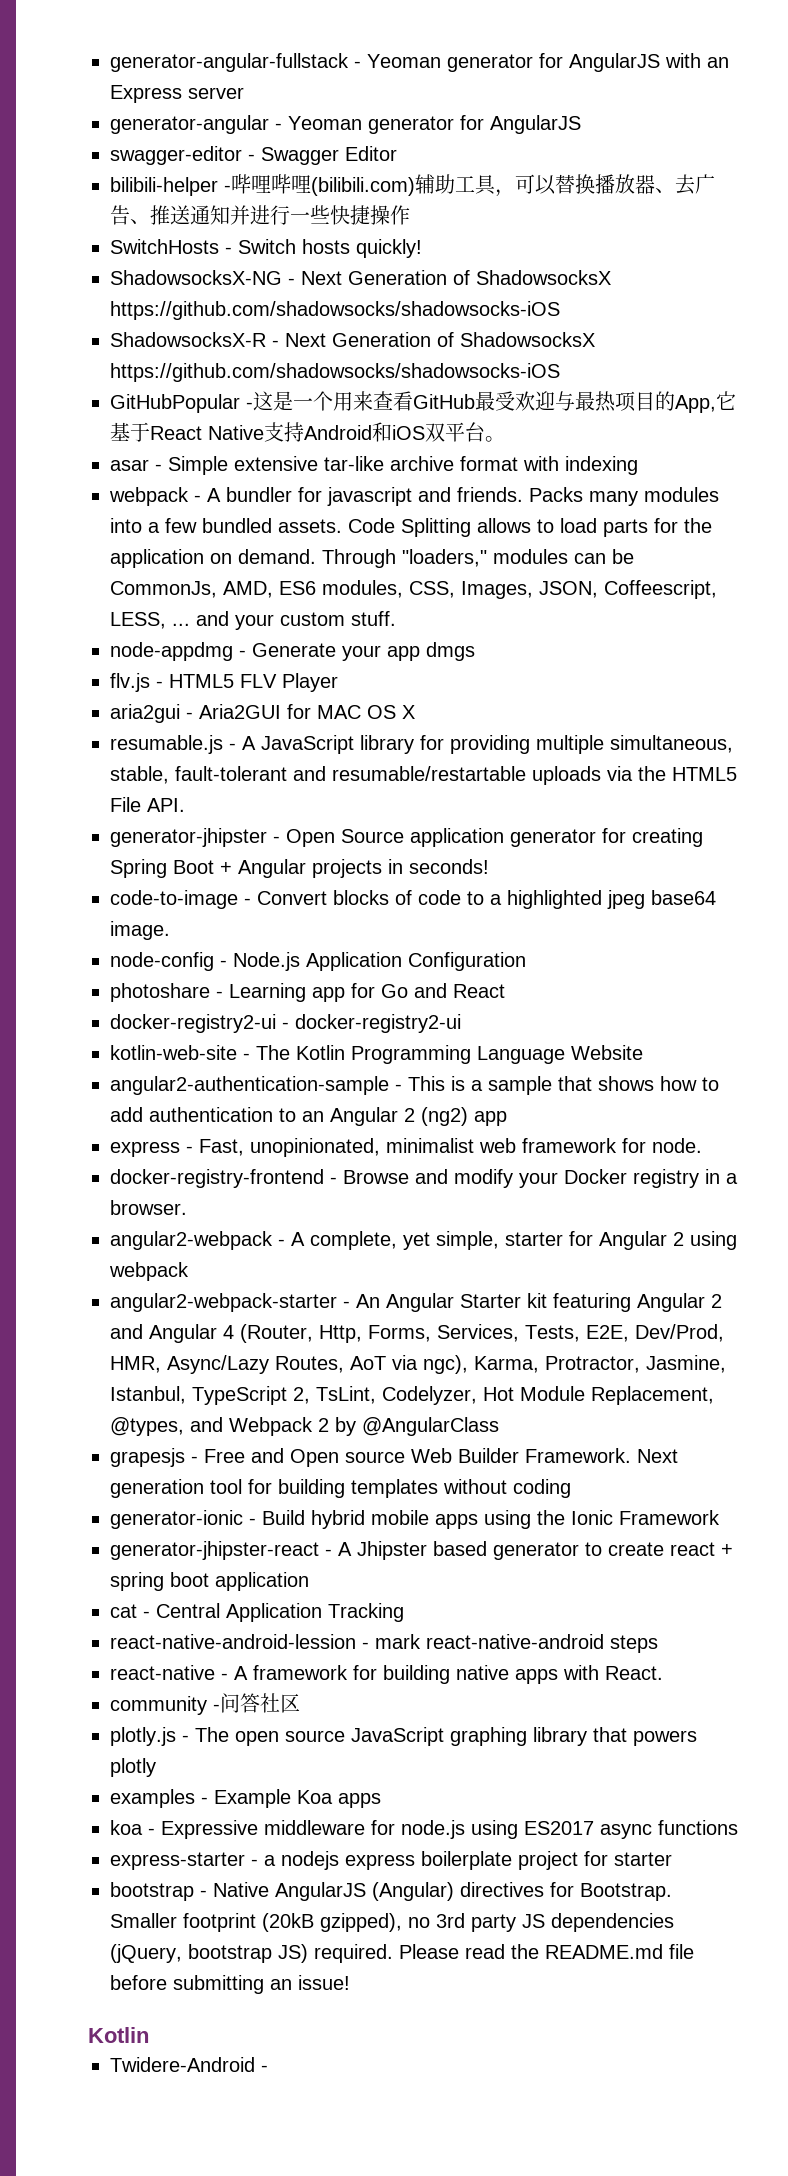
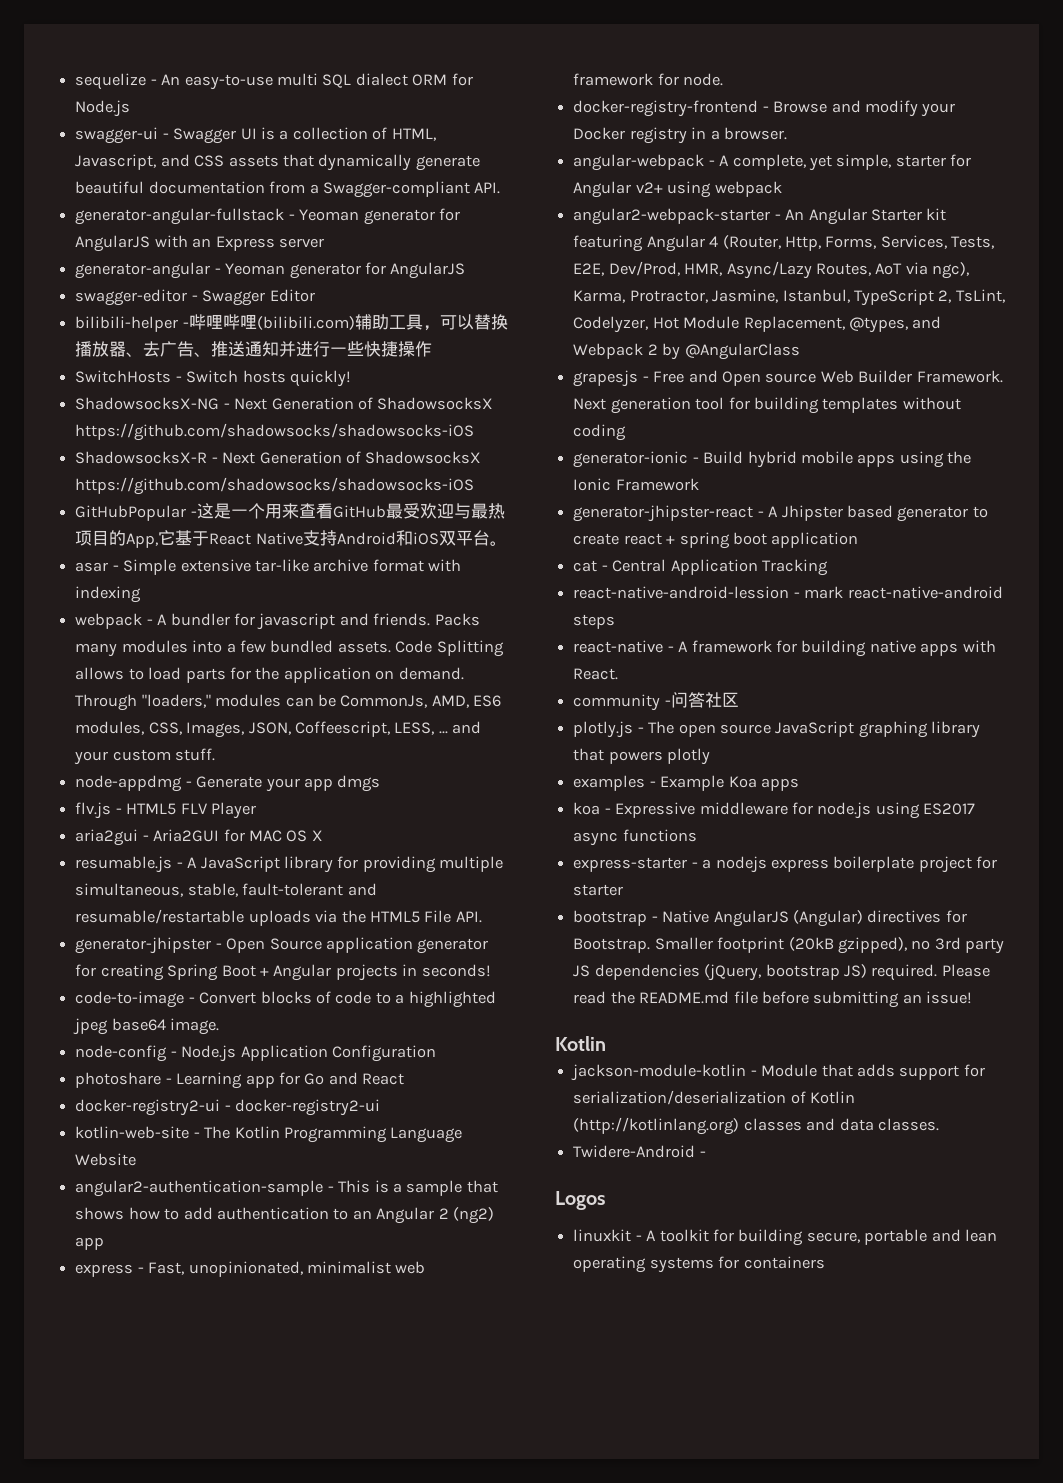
(110, 62) none -> [75,73,473,90] [75,100,131,117] [75,127,436,144] [75,154,480,171] [75,181,501,198] sequelize - An easy-to-use multi SQL dialect ORM for Node.js // swagger-ui - Swagger UI is a collection of HTML, Javascript, and CSS assets that dynamically generate beautiful documentation from a Swagger-compliant API. //
[110,1231,273,1250] angular2-webpack -> [573,154,705,171] angular-webpack
[673,1232,684,1246] 2 -> [635,182,663,193] v2+
[711,1294,722,1308] [110,1324,217,1343] 2 and Angular -> (705, 243) none
[110,2057,268,2072] Twidere-Android - -> [571,1064,985,1081] [573,1090,856,1105] [573,1117,939,1135] [573,1145,706,1158] [555,1191,605,1210] [573,1229,998,1246] [573,1256,825,1273] jackson-module-kotlin - Module that adds support for serialization/deserialization of Kotlin (http://kotlinlang.org) classes and data classes. // Twidere-Android - // Logos // linuxkit - A toolkit for building secure, portable and lean operating systems for containers

